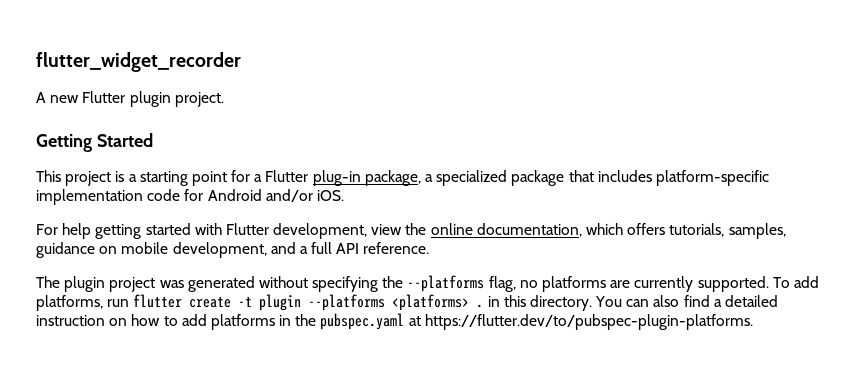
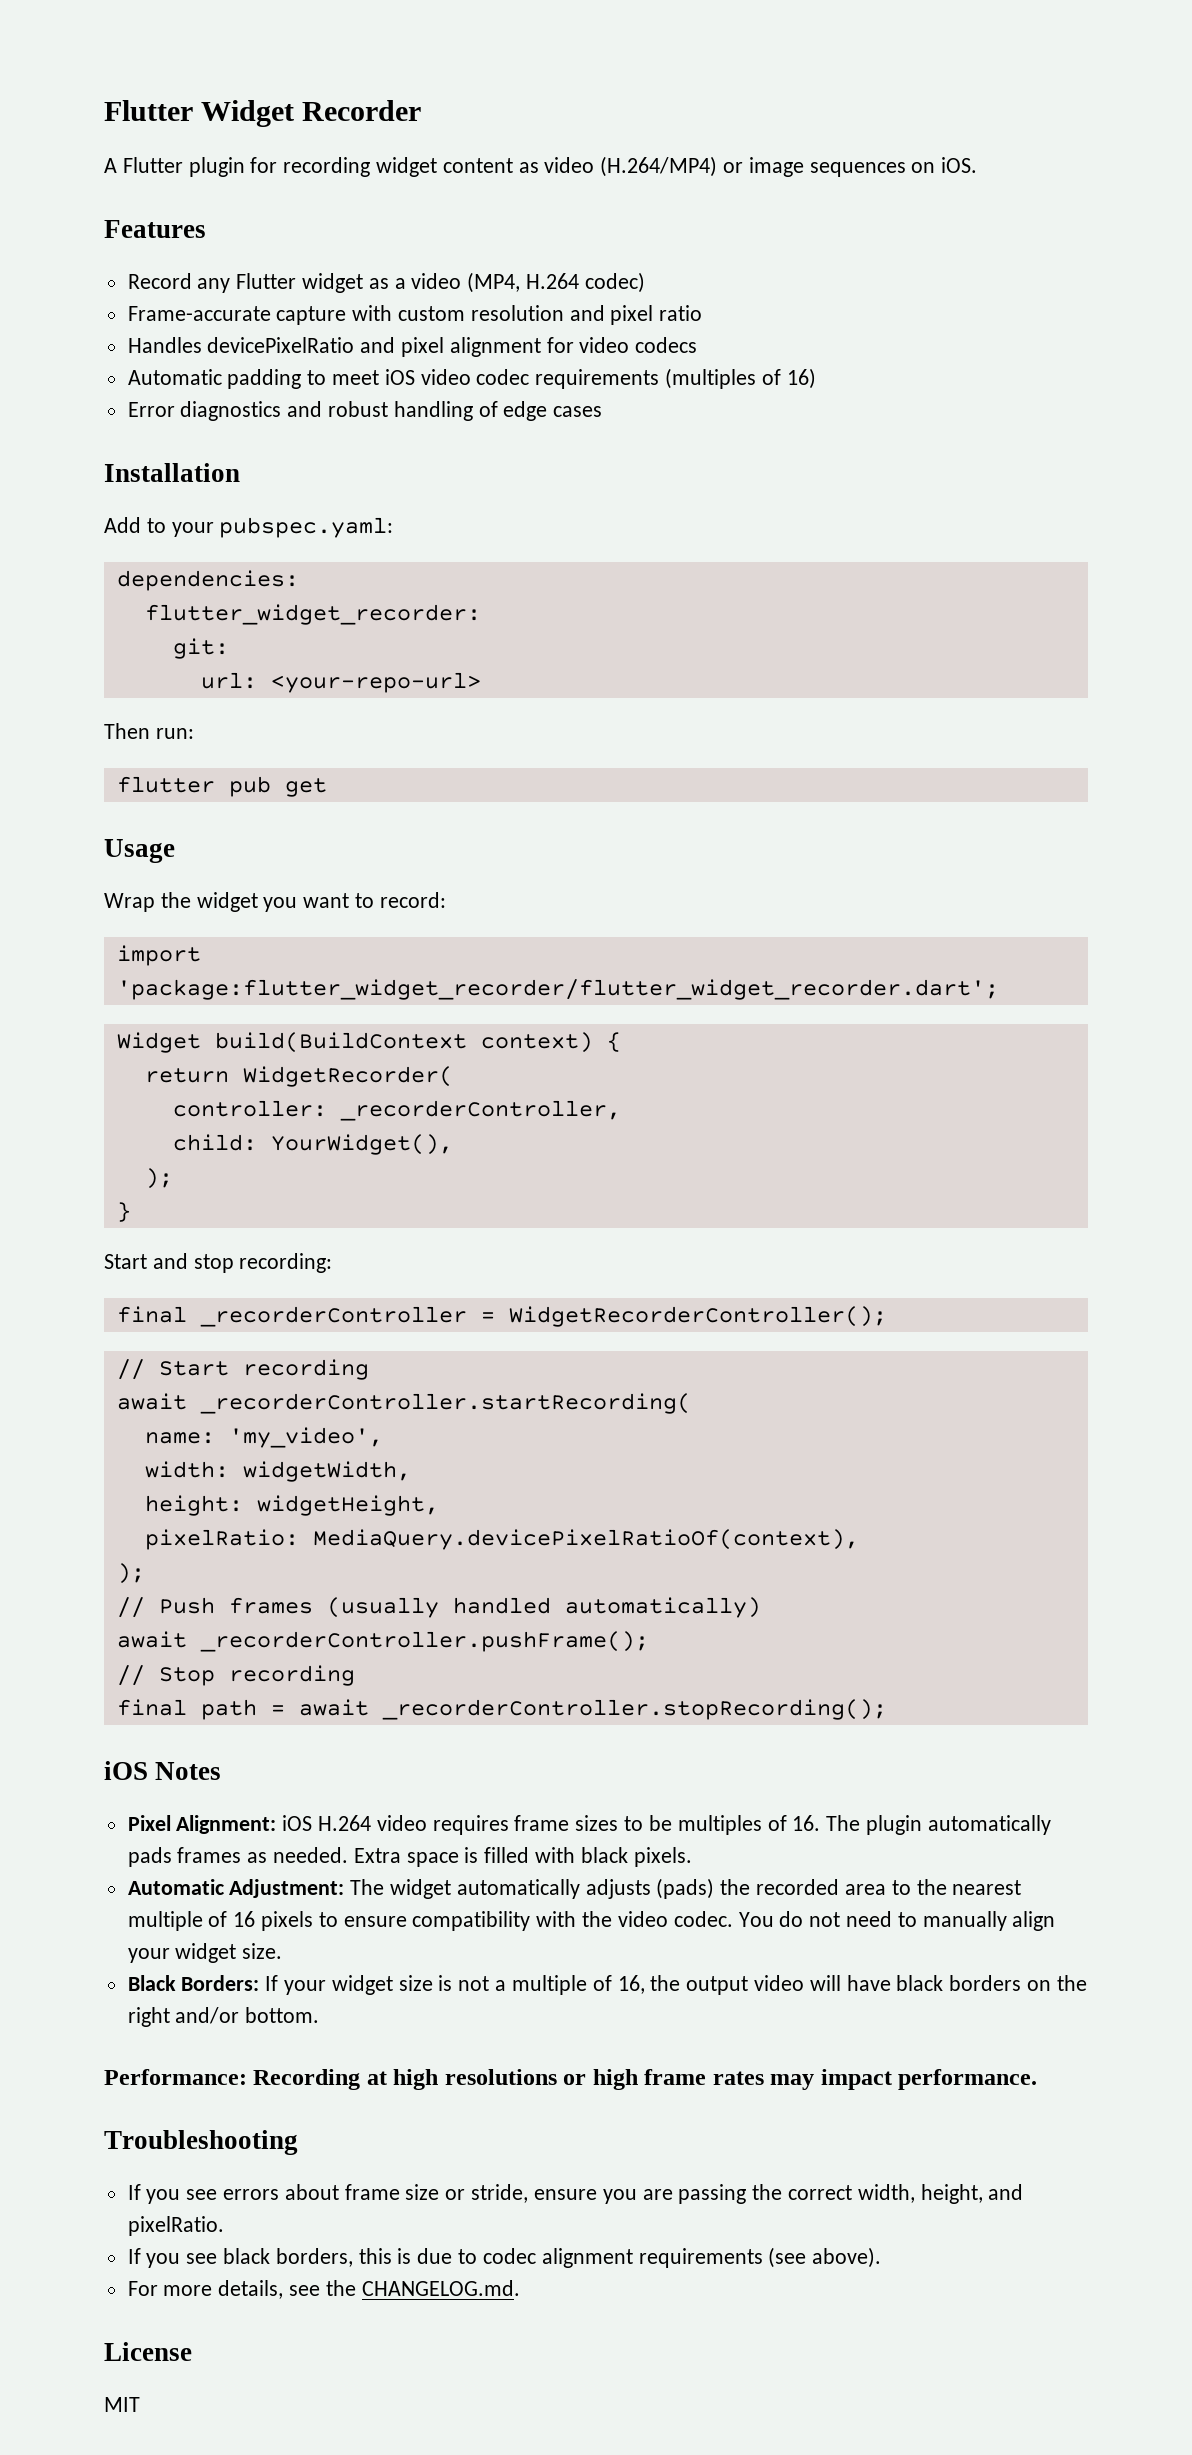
[36,52,241,72] flutter_widget_recorder -> [104,100,422,127] Flutter Widget Recorder
[50,95,80,103] new -> (117, 165) none
[174,92,224,107] [36,133,153,152] [36,170,769,186] [36,189,344,205] [36,223,786,239] [36,242,430,258] [36,275,819,292] [36,294,779,311] [36,313,753,330] project. // Getting Started // This project is a starting point for a Flutter plug-in package, a specialized package that includes platform-specific implementation code for Android and/or iOS. // For help getting started with Flutter development, view the online documentation, which offers tutorials, samples, guidance on mobile development, and a full API reference. // The plugin project was generated without specifying the --platforms flag, no platforms are currently supported. To add platforms, run flutter create -t plugin --platforms <platforms> . in this directory. You can also find a detailed instruction on how to add platforms in the pubspec.yaml at https://flutter.dev/to/pubspec-plugin-platforms. -> [250,156,978,177] [104,220,206,238] [127,272,645,293] [127,305,703,325] [127,337,698,357] [127,368,816,389] [127,401,603,421] [104,463,240,482] [104,517,394,538] [116,570,299,591] [144,604,481,625] [172,638,229,659] [200,672,481,693] [104,723,194,739] [116,776,327,797] [104,839,175,863] [104,892,446,912] [116,945,201,966] [116,979,999,1000] [116,1032,621,1053] [144,1066,453,1087] [172,1100,621,1121] [172,1134,453,1155] [144,1168,173,1189] [116,1202,131,1222] [104,1253,333,1273] [116,1306,887,1327] [116,1359,369,1380] [116,1393,691,1414] [144,1427,383,1448] [144,1461,411,1482] [144,1495,439,1516] [144,1529,859,1550] [116,1563,145,1584] [116,1597,761,1618] [116,1631,649,1652] [116,1665,355,1686] [116,1699,887,1720] [104,1761,222,1780] [127,1815,1051,1835] [127,1847,692,1867] [127,1878,1022,1899] [127,1911,1056,1931] [127,1943,283,1963] [127,1975,1087,1995] [127,2007,320,2027] [104,2069,1038,2090] [104,2130,298,2155] [127,2184,1024,2204] [127,2216,224,2236] [127,2247,882,2268] [127,2280,520,2299] [104,2342,192,2361] [104,2397,140,2412] for recording widget content as video (H.264/MP4) or image sequences on iOS. // Features // Record any Flutter widget as a video (MP4, H.264 codec) // Frame-accurate capture with custom resolution and pixel ratio // Handles devicePixelRatio and pixel alignment for video codecs // Automatic padding to meet iOS video codec requirements (multiples of 16) // Error diagnostics and robust handling of edge cases // Installation // Add to your pubspec.yaml: // dependencies: // flutter_widget_recorder: // git: // url: <your-repo-url> // Then run: // flutter pub get // Usage // Wrap the widget you want to record: // import 'package:flutter_widget_recorder/flutter_widget_recorder.dart'; // Widget build(BuildContext context) { // return WidgetRecorder( // controller: _recorderController, // child: YourWidget(), // ); // } // Start and stop recording: // final _recorderController = WidgetRecorderController(); // // Start recording // await _recorderController.startRecording( // name: 'my_video', // width: widgetWidth, // height: widgetHeight, // pixelRatio: MediaQuery.devicePixelRatioOf(context), // ); // // Push frames (usually handled automatically) // await _recorderController.pushFrame(); // // Stop recording // final path = await _recorderController.stopRecording(); // iOS Notes // Pixel Alignment: iOS H.264 video requires frame sizes to be multiples of 16. The plugin automatically pads frames as needed. Extra space is filled with black pixels. // Automatic Adjustment: The widget automatically adjusts (pads) the recorded area to the nearest multiple of 16 pixels to ensure compatibility with the video codec. You do not need to manually align your widget size. // Black Borders: If your widget size is not a multiple of 16, the output video will have black borders on the right and/or bottom. // Performance: Recording at high resolutions or high frame rates may impact performance. // Troubleshooting // If you see errors about frame size or stride, ensure you are passing the correct width, height, and pixelRatio. // If you see black borders, this is due to codec alignment requirements (see above). // For more details, see the CHANGELOG.md. // License // MIT

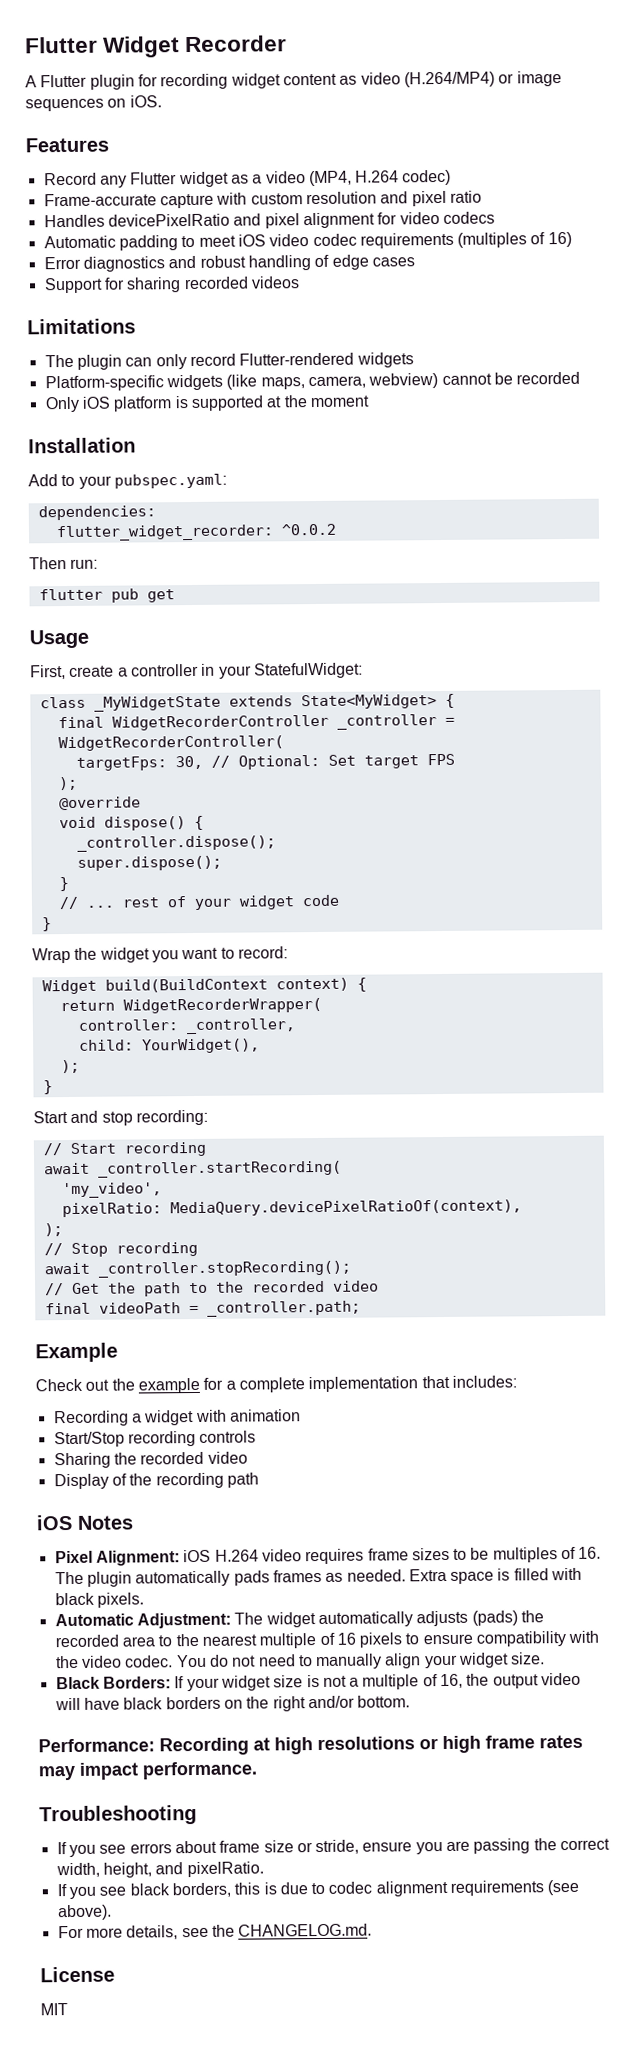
(603, 411) none -> [43,276,300,294] [27,318,136,335] [44,352,414,370] [44,371,581,392] [44,395,370,413] // Support for sharing recorded videos // Limitations // The plugin can only record Flutter-rendered widgets // Platform-specific widgets (like maps, camera, webview) cannot be recorded // Only iOS platform is supported at the moment
[172,638,229,659] [200,672,481,693] // git: // url: <your-repo-url> -> [280,523,337,536] ^0.0.2
(175, 851) none -> [30,662,363,680] [39,693,455,712] [57,714,455,731] [57,735,284,752] [75,753,455,771] [57,776,78,791] [58,796,141,811] [58,815,204,831] [76,835,276,852] [76,855,222,871] [58,876,69,892] [58,894,340,910] [41,917,52,932] // First, create a controller in your StatefulWidget: // class _MyWidgetState extends State<MyWidget> { // final WidgetRecorderController _controller = WidgetRecorderController( // targetFps: 30, // Optional: Set target FPS // ); // @override // void dispose() { // _controller.dispose(); // super.dispose(); // } // // ... rest of your widget code // }
[116,945,201,966] [116,979,999,1000] // import 'package:flutter_widget_recorder/flutter_widget_recorder.dart'; -> (288, 952) none
[242,1066,453,1087] WidgetRecorder( -> [122,997,322,1014] WidgetRecorderWrapper(
[339,1100,621,1121] _recorderController, -> [185,1018,296,1035] _controller,
[116,1306,887,1327] // final _recorderController = WidgetRecorderController(); -> (208, 1117) none
[199,1393,691,1414] [144,1432,215,1444] _recorderController.startRecording( // name: -> [97,1160,342,1178] _controller.startRecording( //
[144,1461,411,1482] [144,1495,439,1516] // width: widgetWidth, // height: widgetHeight, -> (162, 1190) none
[158,1597,761,1618] [116,1631,649,1652] [116,1665,355,1686] [116,1699,887,1720] Push frames (usually handled automatically) // await _recorderController.pushFrame(); // // Stop recording // final path = await _recorderController.stopRecording(); -> [70,1241,198,1257] [43,1260,351,1278] [44,1280,379,1297] [44,1300,361,1317] [35,1342,118,1363] [35,1375,517,1394] [53,1409,301,1427] [53,1430,257,1448] [53,1451,248,1469] [53,1472,259,1490] Stop recording // await _controller.stopRecording(); // // Get the path to the recorded video // final videoPath = _controller.path; // Example // Check out the example for a complete implementation that includes: // Recording a widget with animation // Start/Stop recording controls // Sharing the recorded video // Display of the recording path

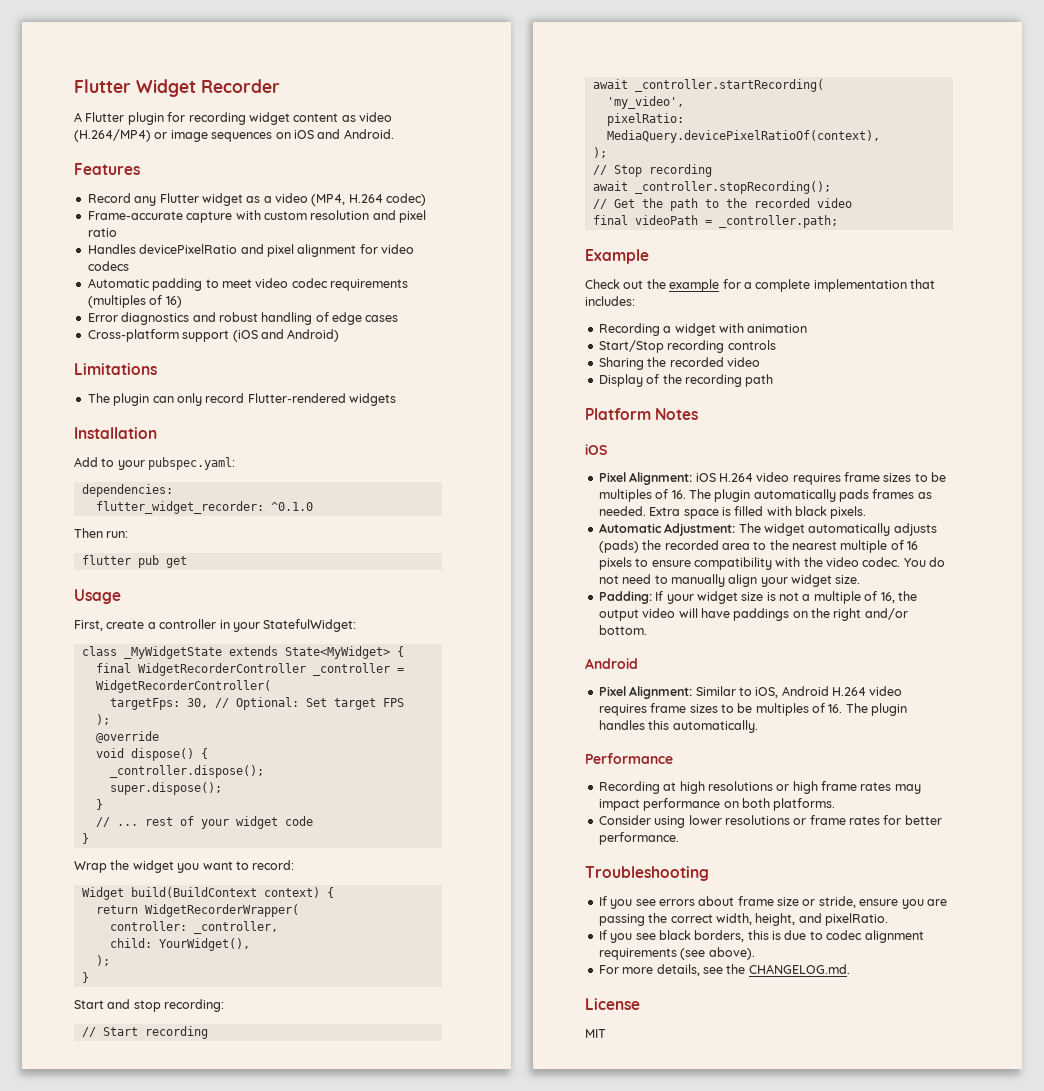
[129,95,162,108] iOS. -> [293,129,394,139] iOS and Android.
[237,234,266,247] iOS -> (252, 283) none
[43,276,300,294] Support for sharing recorded videos -> [87,329,340,342] Cross-platform support (iOS and Android)
[44,371,581,392] [44,395,370,413] // Platform-specific widgets (like maps, camera, webview) cannot be recorded // Only iOS platform is supported at the moment -> (396, 399) none
[280,523,337,536] ^0.0.2 -> [270,502,313,511] ^0.1.0
[36,1514,134,1531] // iOS Notes -> [585,408,699,420] [585,444,607,455] // Platform Notes // iOS
[55,1676,171,1690] Black Borders: -> [598,591,652,604] Padding:
[123,1696,221,1710] black borders -> [733,608,790,621] paddings
[38,1738,155,1753] Performance: -> [585,658,638,669] [598,686,903,699] [598,703,908,716] [598,720,758,733] [585,753,673,764] Android // Pixel Alignment: Similar to iOS, Android H.264 video requires frame sizes to be multiples of 16. The plugin handles this automatically. // Performance //
(139, 1771) none -> [643,798,836,811] [598,815,942,828] performance on both platforms. // Consider using lower resolutions or frame rates for better

